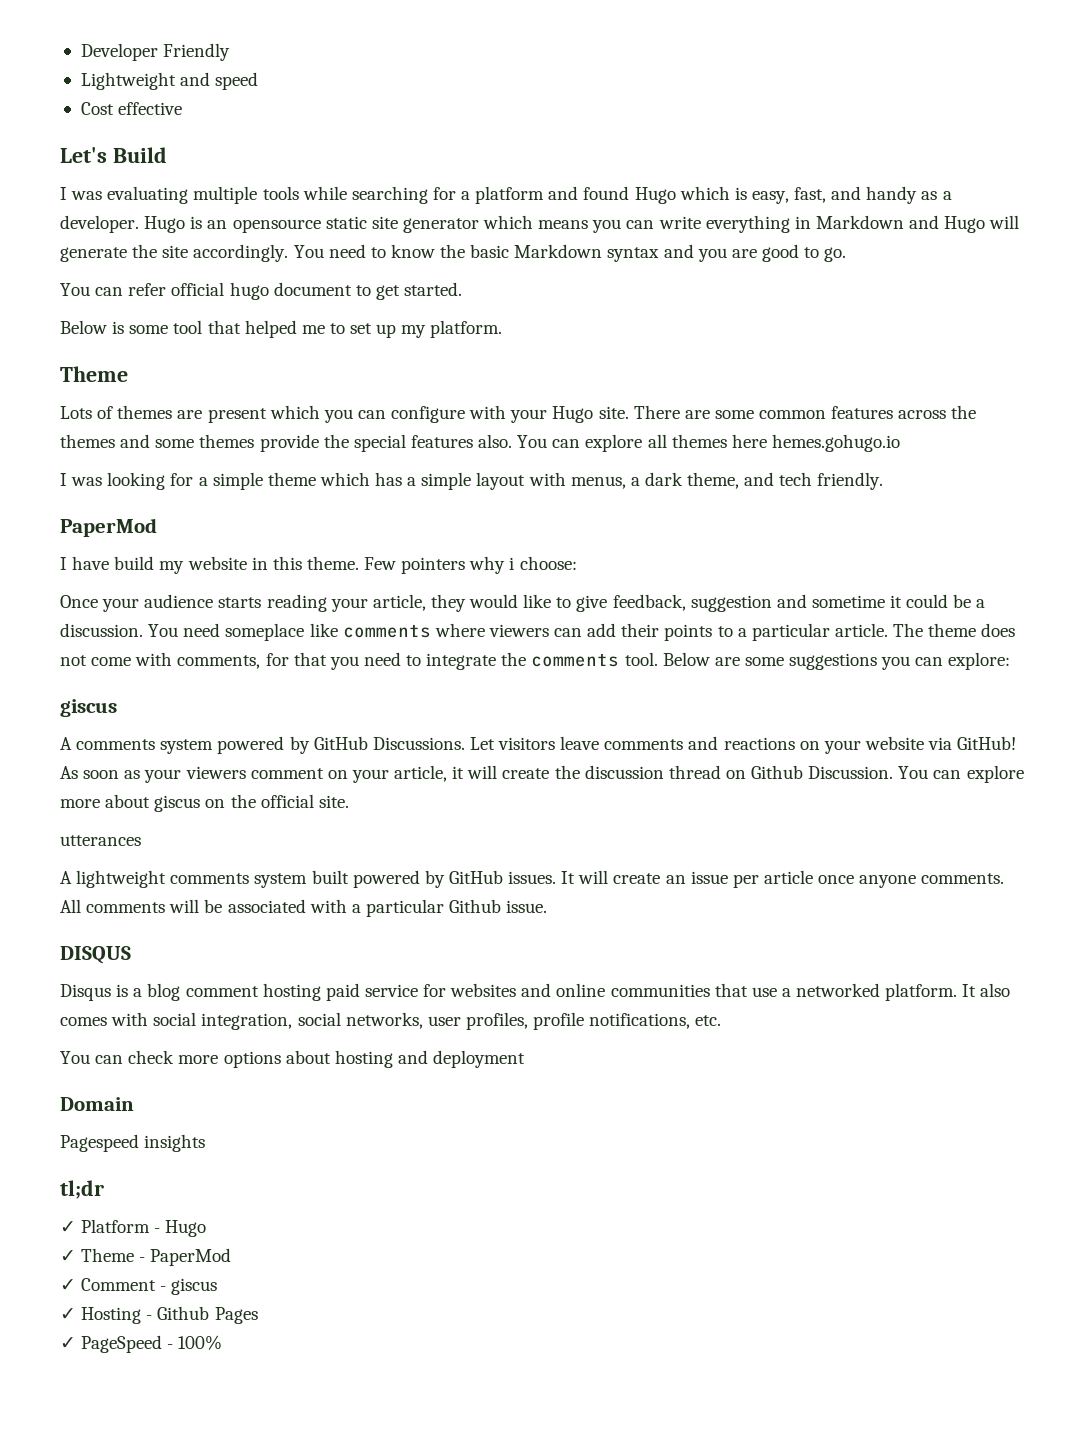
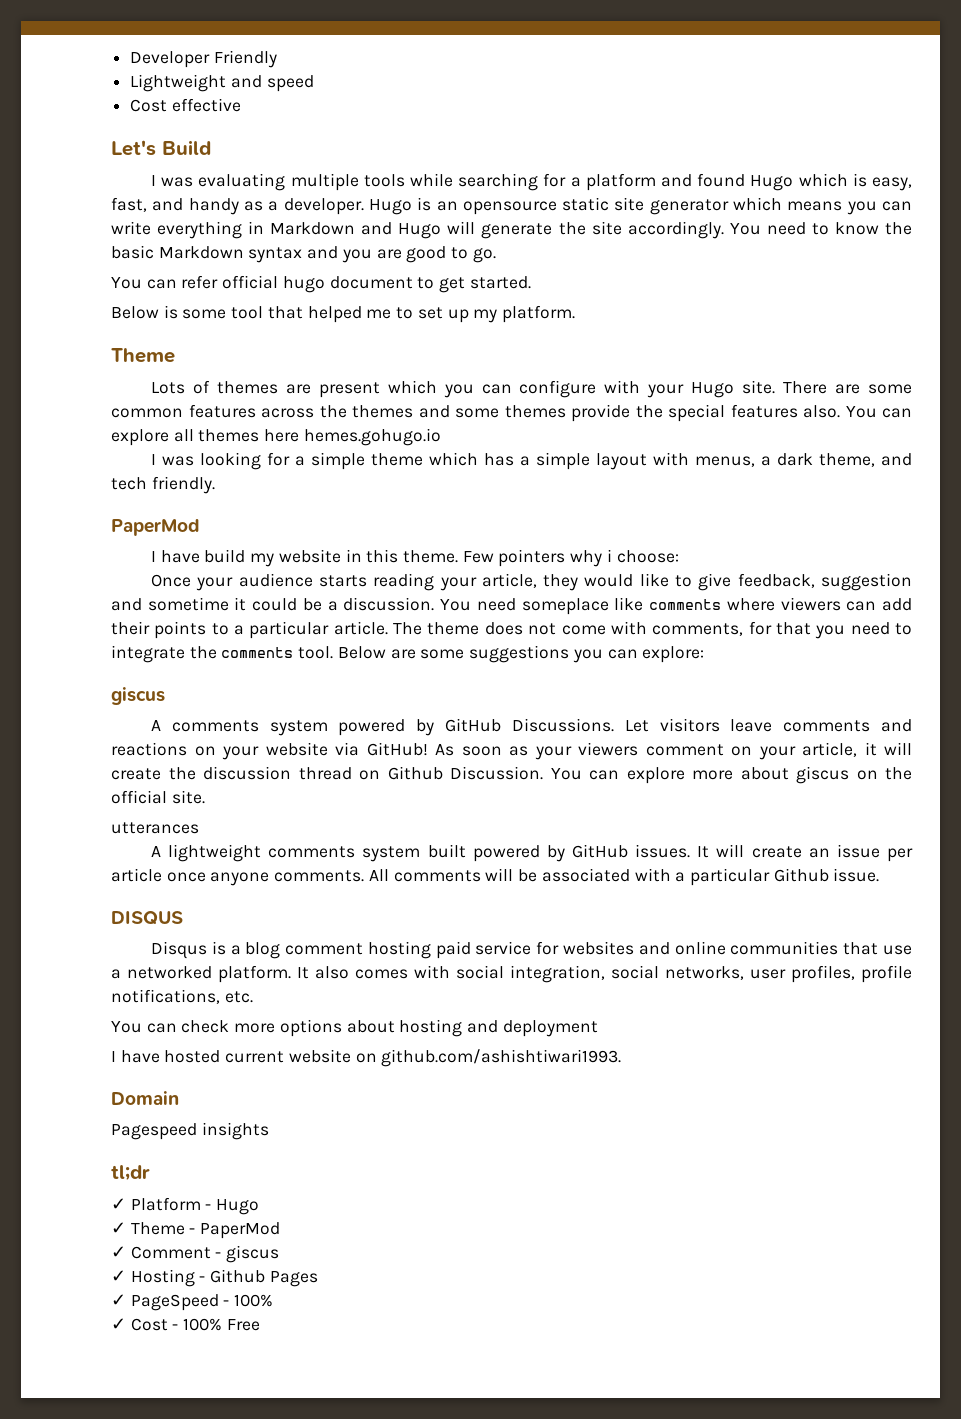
(526, 1059) none -> [111,1049,622,1067] // I have hosted current website on github.com/ashishtiwari1993.
(223, 1342) none -> [111,1318,260,1331] // ✓ Cost - 100% Free

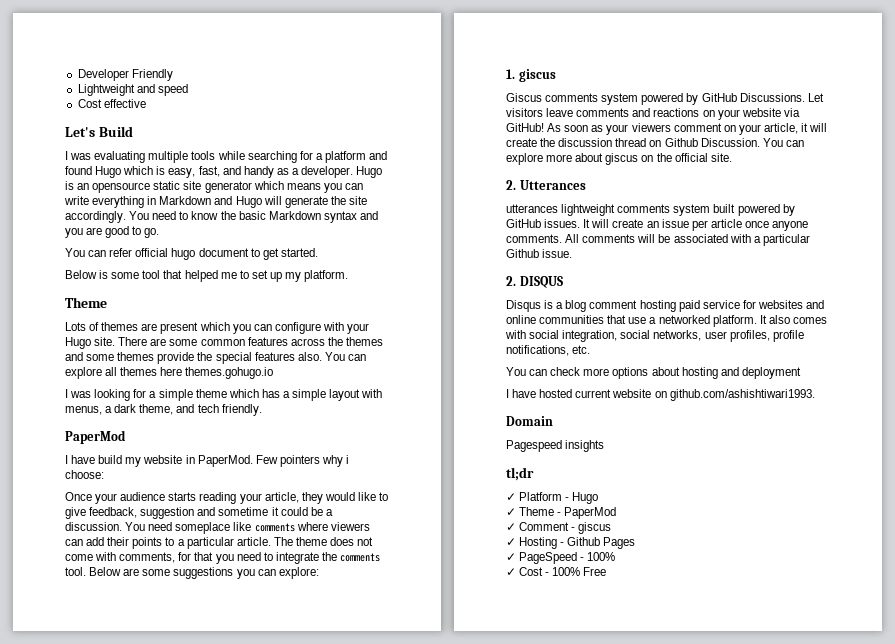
[303,428,441,446] hemes.gohugo.io -> [185,367,274,379] themes.gohugo.io
[366,549,459,563] this theme. -> [197,455,253,467] PaperMod.
[111,687,165,705] [150,720,161,731] giscus // A -> [506,69,556,82] [506,93,542,102] 1. giscus // Giscus
(205, 797) none -> [506,180,586,190] // 2. Utterances
[150,846,161,857] // A -> (558, 208) none
(880, 875) none -> [506,276,516,286] 2.

